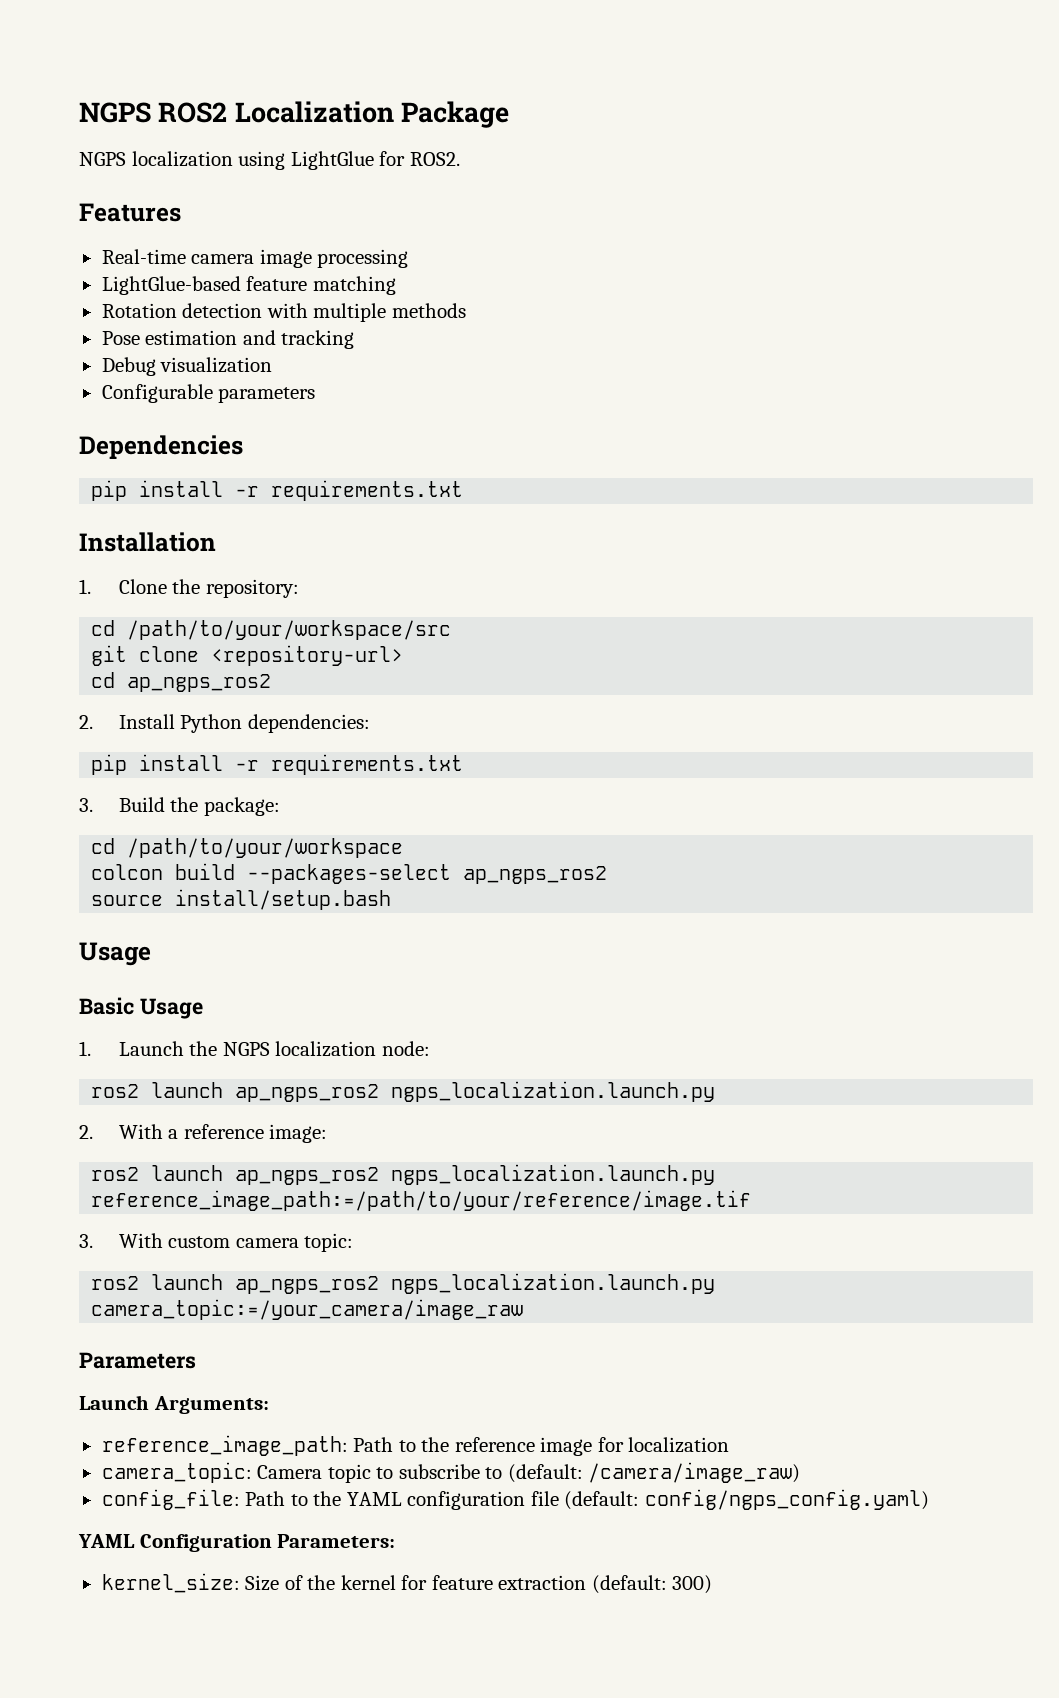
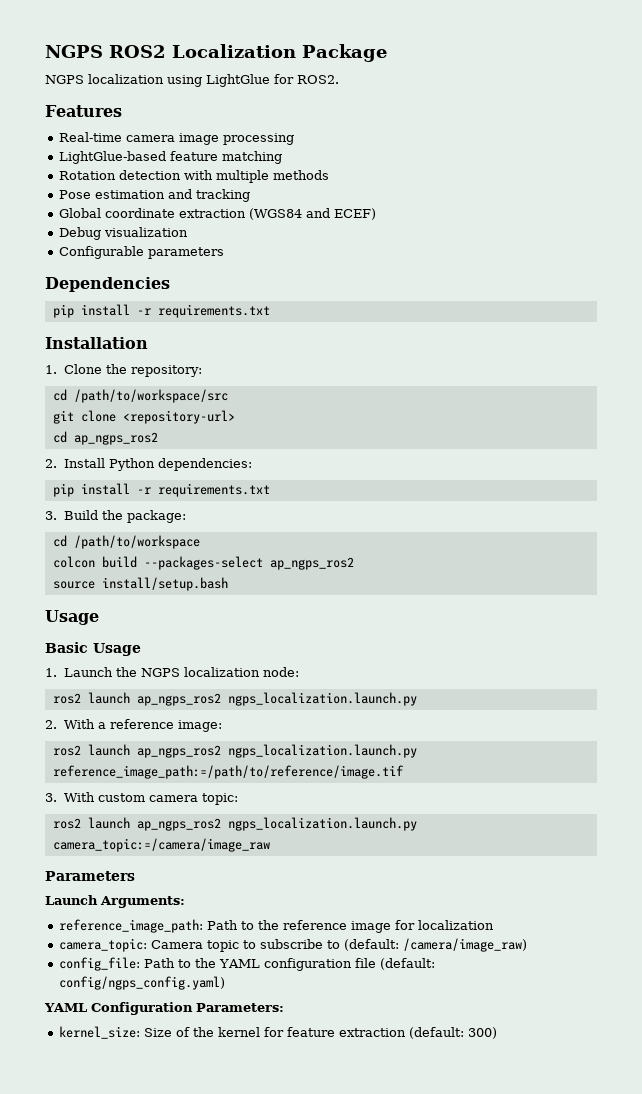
(355, 339) none -> [58,208,376,220] // Global coordinate extraction (WGS84 and ECEF)
[127,620,452,640] /path/to/your/workspace/src -> [73,389,228,403] /path/to/workspace/src
[127,838,404,858] /path/to/your/workspace -> [73,535,200,549] /path/to/workspace
[91,1190,752,1211] reference_image_path:=/path/to/your/reference/image.tif -> [52,765,404,779] reference_image_path:=/path/to/reference/image.tif
[91,1299,524,1320] camera_topic:=/your_camera/image_raw -> [52,838,270,852] camera_topic:=/camera/image_raw

